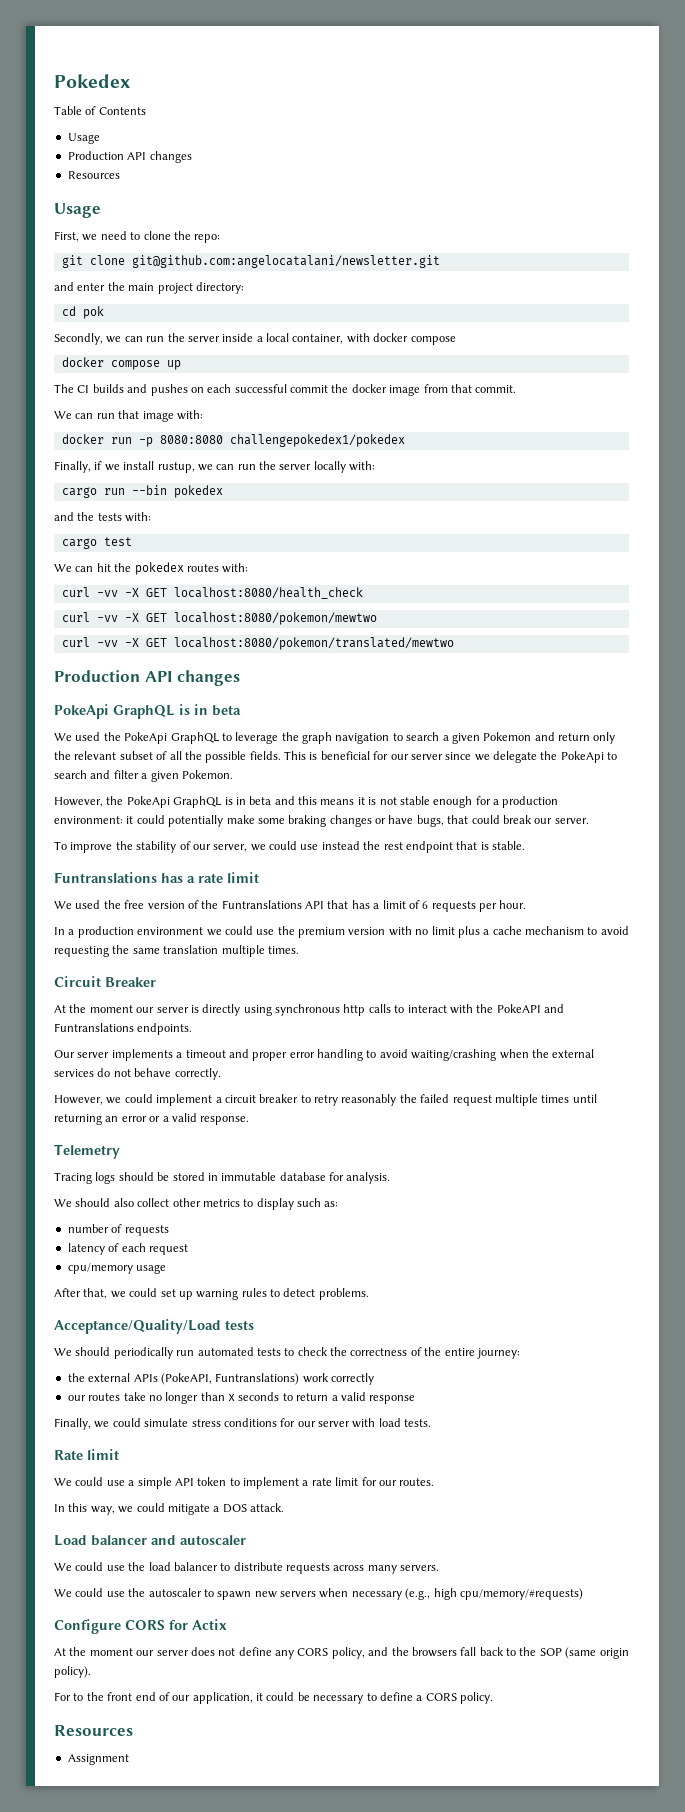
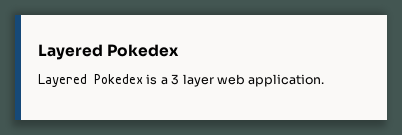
(54, 81) none -> [38,44,103,60] Layered
[54,106,146,115] [67,133,100,144] [67,151,192,163] [67,171,120,179] [54,203,101,218] [54,231,221,243] [61,255,440,268] [54,282,244,294] [61,306,104,319] [54,333,456,345] [61,357,181,370] [54,384,517,396] [54,410,203,422] [61,434,405,447] [54,461,376,473] [61,485,223,498] [54,512,152,522] [61,537,132,549] [54,562,249,575] [61,587,363,599] [61,612,377,625] [61,637,454,650] [54,670,241,686] [54,704,241,719] [54,732,616,744] [54,751,618,763] [54,770,233,782] [54,796,559,808] [54,815,589,827] [54,841,525,853] [54,872,259,883] [54,900,527,912] [54,926,629,938] [54,945,299,957] [54,976,156,987] [54,1004,564,1016] [54,1023,193,1035] [54,1049,595,1061] [54,1068,221,1080] [54,1094,597,1106] [54,1113,250,1125] [54,1144,120,1159] [54,1172,391,1184] [54,1198,339,1210] [67,1224,169,1236] [67,1243,188,1255] [67,1263,167,1274] [54,1288,369,1300] [54,1319,254,1334] [54,1347,520,1359] [67,1373,374,1385] [67,1392,416,1404] [54,1418,432,1430] [54,1449,119,1460] [54,1477,435,1489] [54,1503,284,1515] [54,1535,246,1546] [54,1562,440,1574] [54,1588,583,1600] [54,1619,227,1634] [54,1647,629,1659] [54,1666,91,1678] [54,1692,493,1704] [54,1725,133,1736] [67,1754,129,1765] Table of Contents // Usage // Production API changes // Resources // Usage // First, we need to clone the repo: // git clone git@github.com:angelocatalani/newsletter.git // and enter the main project directory: // cd pok // Secondly, we can run the server inside a local container, with docker compose // docker compose up // The CI builds and pushes on each successful commit the docker image from that commit. // We can run that image with: // docker run -p 8080:8080 challengepokedex1/pokedex // Finally, if we install rustup, we can run the server locally with: // cargo run --bin pokedex // and the tests with: // cargo test // We can hit the pokedex routes with: // curl -vv -X GET localhost:8080/health_check // curl -vv -X GET localhost:8080/pokemon/mewtwo // curl -vv -X GET localhost:8080/pokemon/translated/mewtwo // Production API changes // PokeApi GraphQL is in beta // We used the PokeApi GraphQL to leverage the graph navigation to search a given Pokemon and return only the relevant subset of all the possible fields. This is beneficial for our server since we delegate the PokeApi to search and filter a given Pokemon. // However, the PokeApi GraphQL is in beta and this means it is not stable enough for a production environment: it could potentially make some braking changes or have bugs, that could break our server. // To improve the stability of our server, we could use instead the rest endpoint that is stable. // Funtranslations has a rate limit // We used the free version of the Funtranslations API that has a limit of 6 requests per hour. // In a production environment we could use the premium version with no limit plus a cache mechanism to avoid requesting the same translation multiple times. // Circuit Breaker // At the moment our server is directly using synchronous http calls to interact with the PokeAPI and Funtranslations endpoints. // Our server implements a timeout and proper error handling to avoid waiting/crashing when the external services do not behave correctly. // However, we could implement a circuit breaker to retry reasonably the failed request multiple times until returning an error or a valid response. // Telemetry // Tracing logs should be stored in immutable database for analysis. // We should also collect other metrics to display such as: // number of requests // latency of each request // cpu/memory usage // After that, we could set up warning rules to detect problems. // Acceptance/Quality/Load tests // We should periodically run automated tests to check the correctness of the entire journey: // the external APIs (PokeAPI, Funtranslations) work correctly // our routes take no longer than x seconds to return a valid response // Finally, we could simulate stress conditions for our server with load tests. // Rate limit // We could use a simple API token to implement a rate limit for our routes. // In this way, we could mitigate a DOS attack. // Load balancer and autoscaler // We could use the load balancer to distribute requests across many servers. // We could use the autoscaler to spawn new servers when necessary (e.g., high cpu/memory/#requests) // Configure CORS for Actix // At the moment our server does not define any CORS policy, and the browsers fall back to the SOP (same origin policy). // For to the front end of our application, it could be necessary to define a CORS policy. // Resources // Assignment -> [38,74,325,87] Layered Pokedex is a 3 layer web application.

